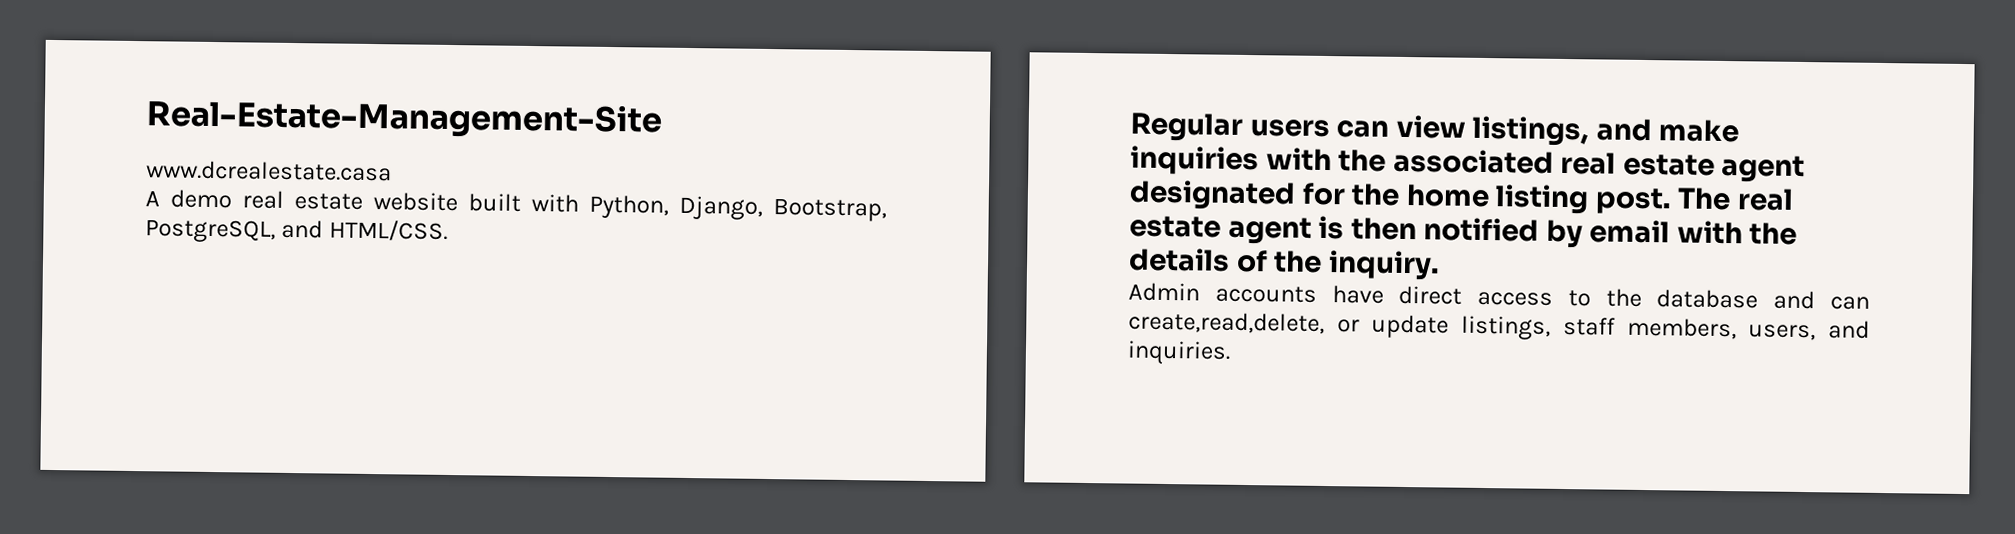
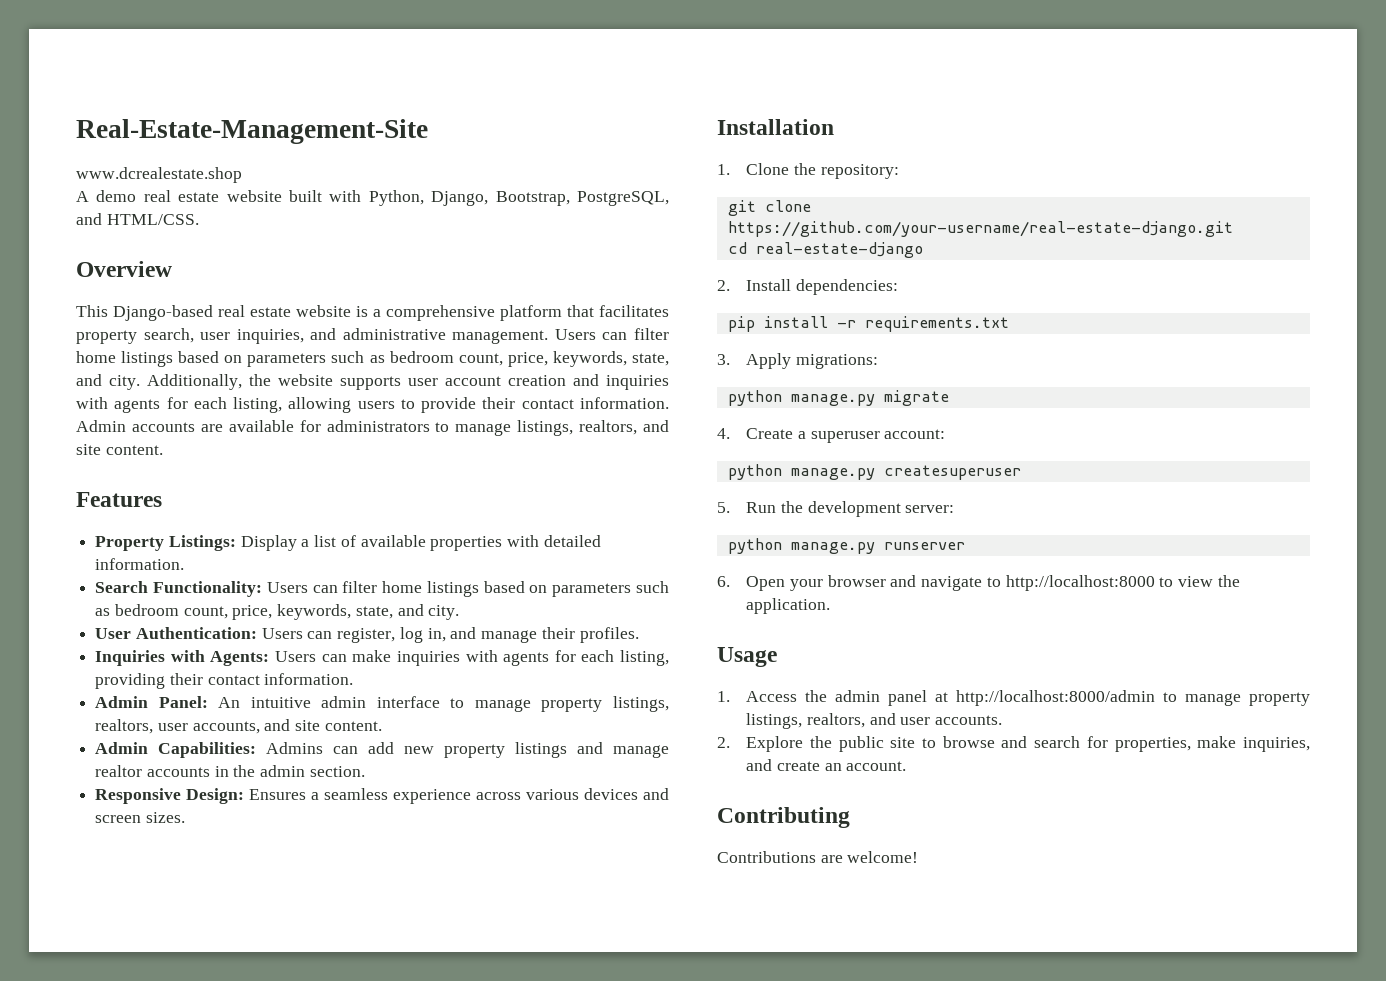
[146,160,392,182] www.dcrealestate.casa -> [76,167,242,183] www.dcrealestate.shop
[1130,112,1740,147] [1130,145,1806,184] [1129,179,1794,215] [1129,215,1798,249] [1128,247,1440,281] [1128,282,1870,310] [1128,311,1870,341] [1127,340,1231,365] Regular users can view listings, and make inquiries with the associated real estate agent designated for the home listing post. The real estate agent is then notified by email with the details of the inquiry. // Admin accounts have direct access to the database and can create,read,delete, or update listings, staff members, users, and inquiries. -> [76,261,172,277] [76,305,669,321] [76,328,669,344] [76,351,669,367] [76,374,669,390] [76,397,669,413] [76,420,669,436] [76,444,163,455] [76,492,162,507] [95,535,601,551] [95,558,185,570] [95,581,669,597] [95,604,460,620] [95,627,639,643] [95,650,670,666] [95,673,354,689] [95,696,669,712] [95,719,382,734] [95,742,669,758] [95,765,365,777] [95,788,669,804] [95,812,185,823] [717,119,834,135] [717,163,899,179] [727,200,811,216] [727,221,1233,237] [727,242,923,258] [717,279,898,295] [727,316,1009,332] [717,353,878,369] [727,390,949,406] [717,428,946,443] [727,464,1021,480] [717,501,955,517] [727,538,965,554] [717,575,1240,591] [746,598,831,614] [717,647,777,667] [717,690,1310,706] [746,713,1003,729] [717,736,1310,752] [746,759,907,771] [717,807,850,828] [717,851,919,863] Overview // This Django-based real estate website is a comprehensive platform that facilitates property search, user inquiries, and administrative management. Users can filter home listings based on parameters such as bedroom count, price, keywords, state, and city. Additionally, the website supports user account creation and inquiries with agents for each listing, allowing users to provide their contact information. Admin accounts are available for administrators to manage listings, realtors, and site content. // Features // Property Listings: Display a list of available properties with detailed information. // Search Functionality: Users can filter home listings based on parameters such as bedroom count, price, keywords, state, and city. // User Authentication: Users can register, log in, and manage their profiles. // Inquiries with Agents: Users can make inquiries with agents for each listing, providing their contact information. // Admin Panel: An intuitive admin interface to manage property listings, realtors, user accounts, and site content. // Admin Capabilities: Admins can add new property listings and manage realtor accounts in the admin section. // Responsive Design: Ensures a seamless experience across various devices and screen sizes. // Installation // 1. Clone the repository: // git clone https://github.com/your-username/real-estate-django.git // cd real-estate-django // 2. Install dependencies: // pip install -r requirements.txt // 3. Apply migrations: // python manage.py migrate // 4. Create a superuser account: // python manage.py createsuperuser // 5. Run the development server: // python manage.py runserver // 6. Open your browser and navigate to http://localhost:8000 to view the application. // Usage // 1. Access the admin panel at http://localhost:8000/admin to manage property listings, realtors, and user accounts. // 2. Explore the public site to browse and search for properties, make inquiries, and create an account. // Contributing // Contributions are welcome!

